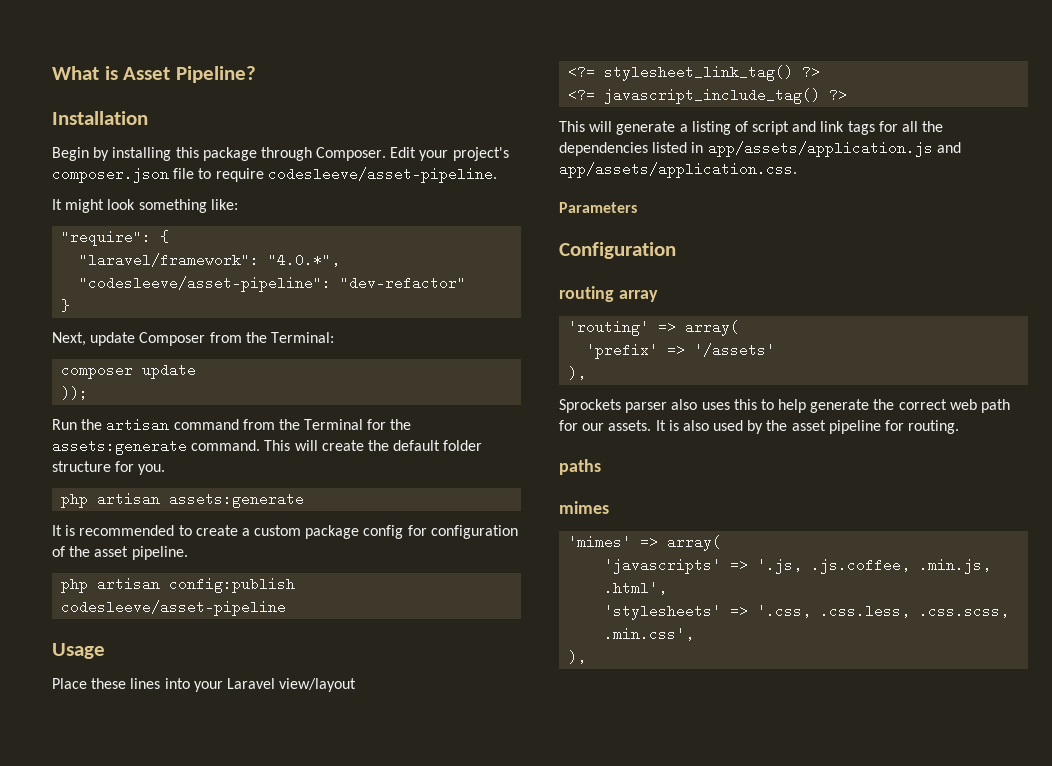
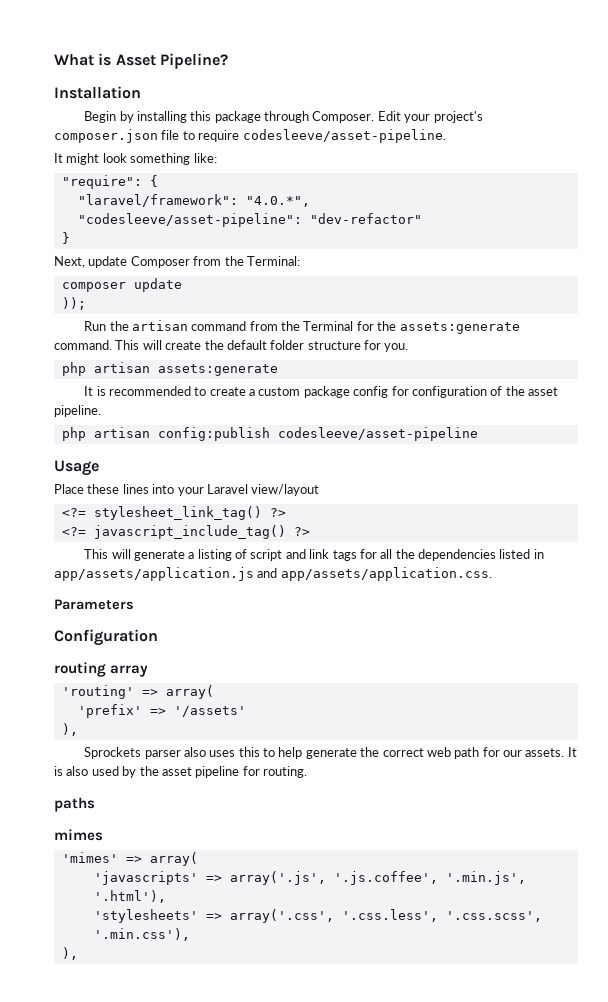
[757,558,992,574] [604,581,668,595] [604,604,1010,620] [604,627,695,641] '.js, .js.coffee, .min.js, .html', // 'stylesheets' => '.css, .css.less, .css.scss, .min.css', -> [229,871,526,885] [93,890,166,903] [93,909,542,923] [93,928,190,941] array('.js', '.js.coffee', '.min.js', '.html'), // 'stylesheets' => array('.css', '.css.less', '.css.scss', '.min.css'),

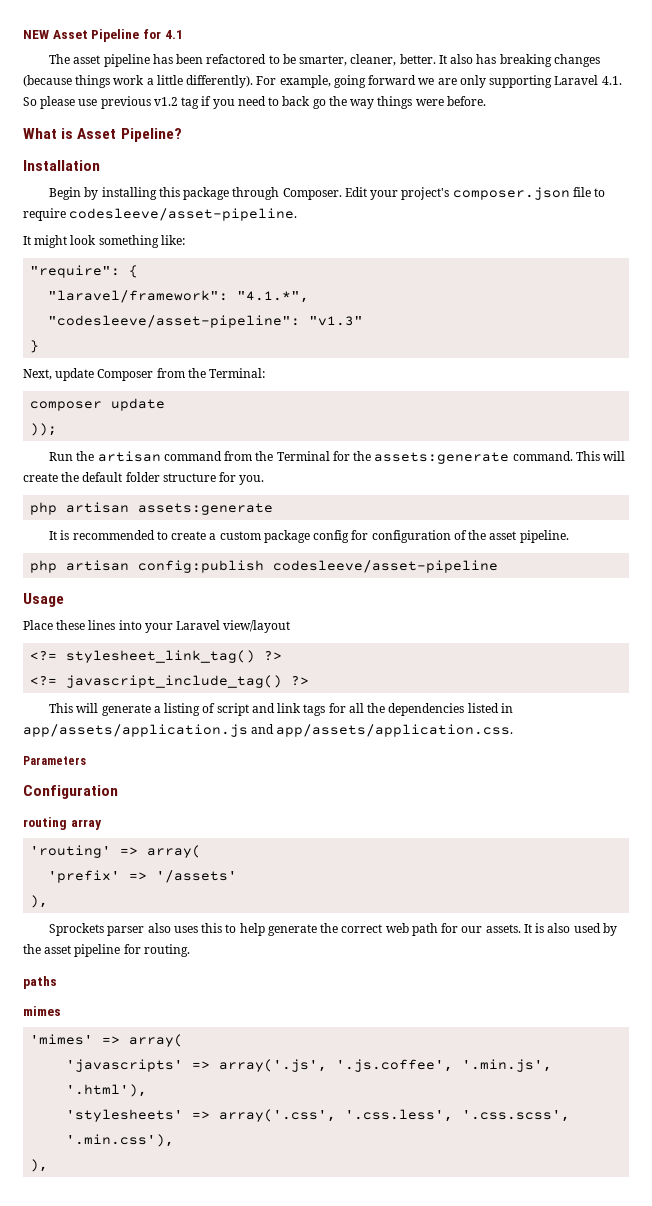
(54, 60) none -> [23,29,183,42] [49,54,600,67] [23,75,622,88] [23,96,486,109] NEW Asset Pipeline for 4.1 // The asset pipeline has been refactored to be smarter, cleaner, better. It also has breaking changes (because things work a little differently). For example, going forward we are only supporting Laravel 4.1. So please use previous v1.2 tag if you need to back go the way things were before. //
[245,196,310,207] "4.0.*", -> [237,291,310,303] "4.1.*",
[309,213,422,224] "dev-refactor" -> [309,316,364,326] "v1.3"

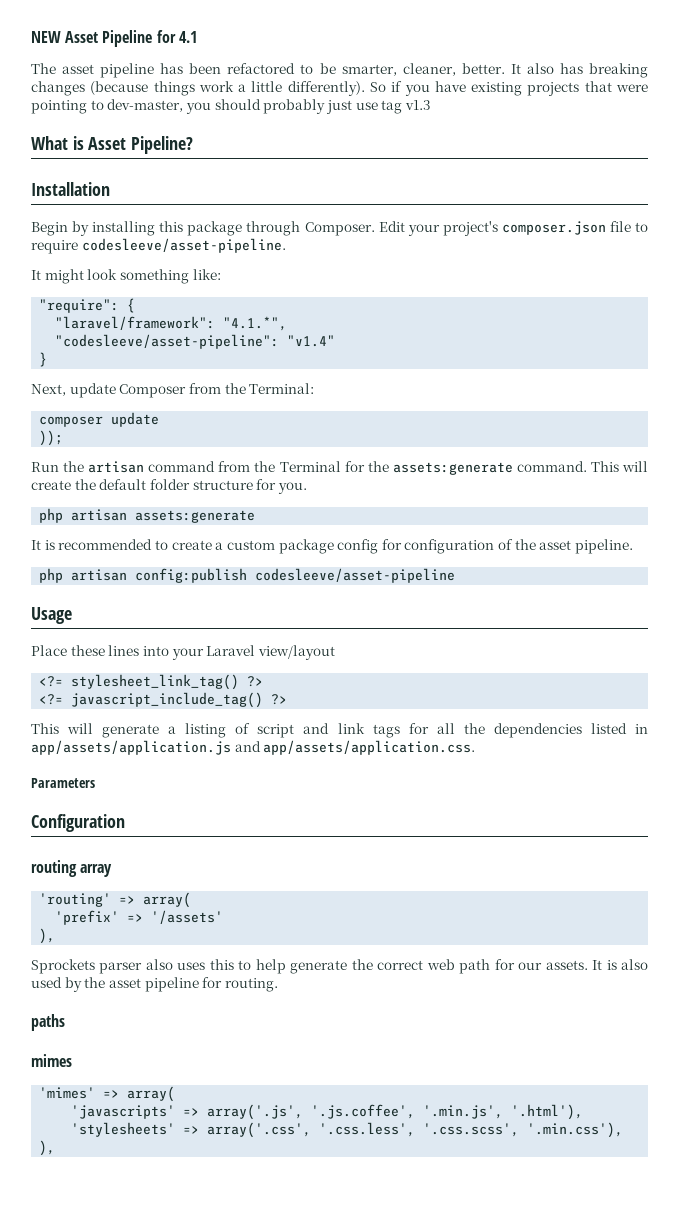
[256,75,622,88] [23,96,486,109] For example, going forward we are only supporting Laravel 4.1. So please use previous v1.2 tag if you need to back go the way things were before. -> [370,81,648,96] [31,99,431,114] So if you have existing projects that were pointing to dev-master, you should probably just use tag v1.3
[309,316,364,326] "v1.3" -> [287,335,336,347] "v1.4"

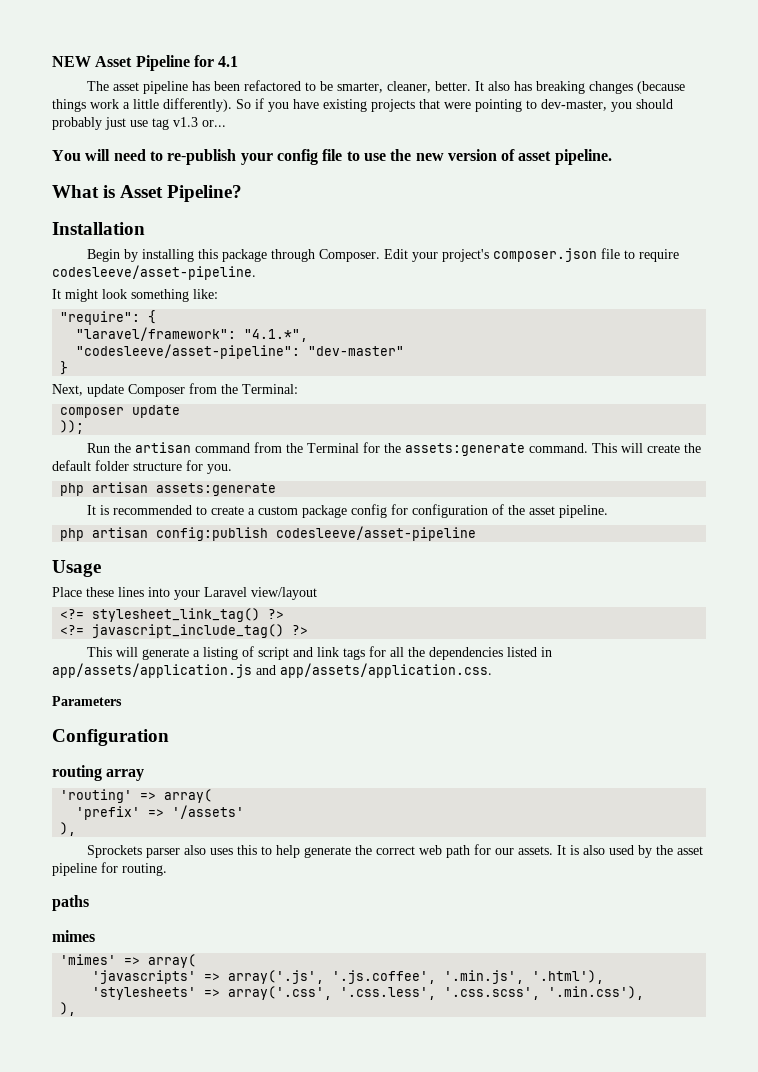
(431, 105) none -> [202,120,226,127] [52,149,612,165] or... // You will need to re-publish your config file to use the new version of asset pipeline.
[287,335,336,347] "v1.4" -> [308,346,405,356] "dev-master"

